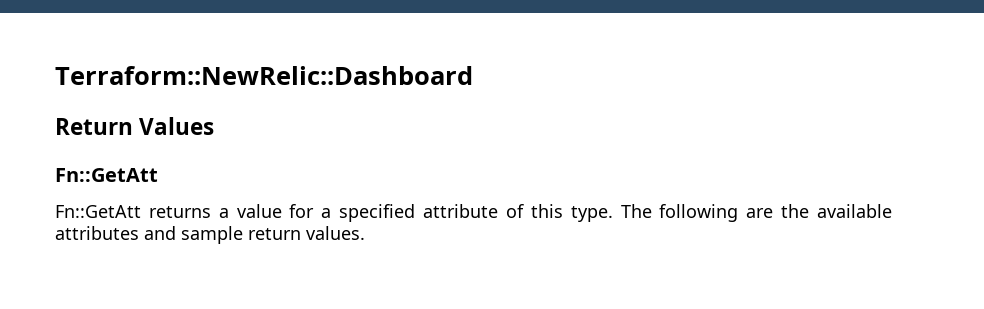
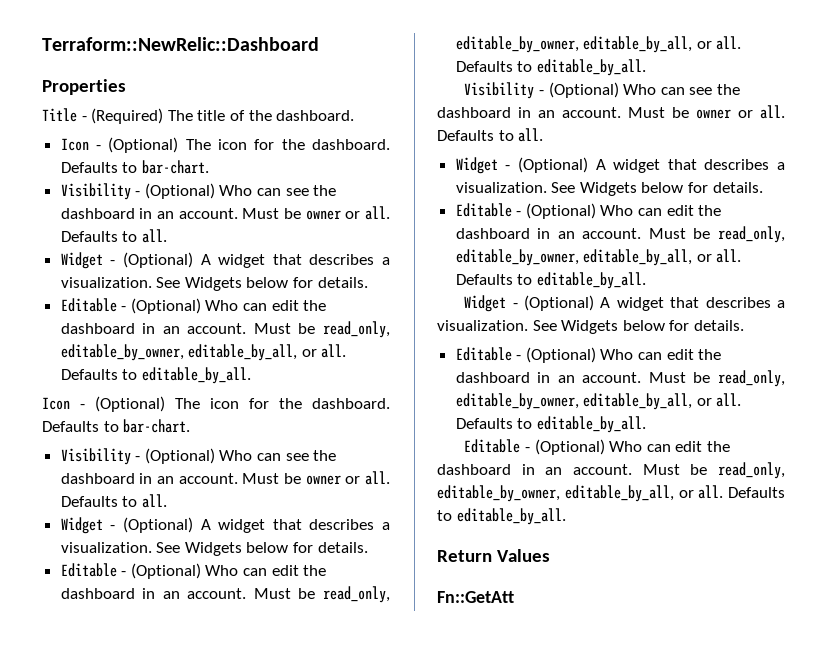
[55,117,215,135] [55,168,158,182] [55,204,893,222] [55,226,365,244] Return Values // Fn::GetAtt // Fn::GetAtt returns a value for a specified attribute of this type. The following are the available attributes and sample return values. -> [42,79,126,95] [42,108,355,124] [60,137,390,153] [60,160,209,174] [60,183,337,200] [60,206,390,220] [60,229,167,243] [60,252,390,269] [60,277,368,291] [60,298,327,314] [60,321,391,338] [60,344,347,361] [60,367,251,384] [42,396,390,412] [42,419,191,433] [60,448,337,465] [60,471,390,485] [60,494,167,508] [60,517,390,534] [60,542,368,556] [60,563,327,579] [60,586,391,603] [455,36,742,53] [455,59,646,76] [464,82,740,99] [437,105,785,119] [437,128,544,142] [455,157,785,174] [455,182,763,196] [455,203,722,219] [455,226,785,243] [455,249,742,266] [455,272,646,289] [464,295,785,312] [437,320,744,334] [455,347,722,363] [455,370,785,387] [455,393,742,410] [455,416,646,433] [464,439,730,455] [437,462,785,479] [437,485,785,502] [437,508,566,525] [437,549,550,562] [437,591,514,603] Properties // Title - (Required) The title of the dashboard. // Icon - (Optional) The icon for the dashboard. Defaults to bar-chart. // Visibility - (Optional) Who can see the dashboard in an account. Must be owner or all. Defaults to all. // Widget - (Optional) A widget that describes a visualization. See Widgets below for details. // Editable - (Optional) Who can edit the dashboard in an account. Must be read_only, editable_by_owner, editable_by_all, or all. Defaults to editable_by_all. // Icon - (Optional) The icon for the dashboard. Defaults to bar-chart. // Visibility - (Optional) Who can see the dashboard in an account. Must be owner or all. Defaults to all. // Widget - (Optional) A widget that describes a visualization. See Widgets below for details. // Editable - (Optional) Who can edit the dashboard in an account. Must be read_only, editable_by_owner, editable_by_all, or all. Defaults to editable_by_all. // Visibility - (Optional) Who can see the dashboard in an account. Must be owner or all. Defaults to all. // Widget - (Optional) A widget that describes a visualization. See Widgets below for details. // Editable - (Optional) Who can edit the dashboard in an account. Must be read_only, editable_by_owner, editable_by_all, or all. Defaults to editable_by_all. // Widget - (Optional) A widget that describes a visualization. See Widgets below for details. // Editable - (Optional) Who can edit the dashboard in an account. Must be read_only, editable_by_owner, editable_by_all, or all. Defaults to editable_by_all. // Editable - (Optional) Who can edit the dashboard in an account. Must be read_only, editable_by_owner, editable_by_all, or all. Defaults to editable_by_all. // Return Values // Fn::GetAtt

